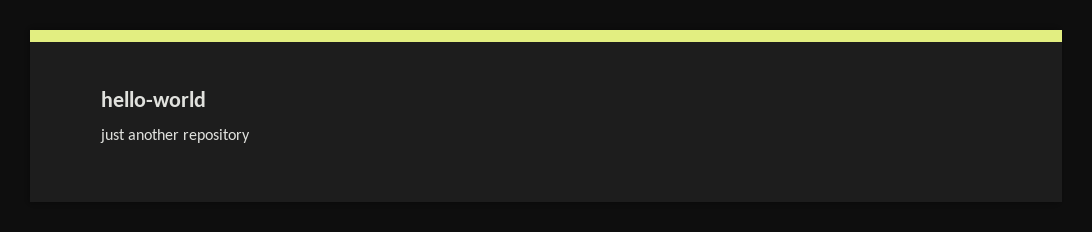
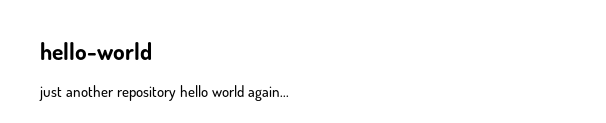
(251, 136) none -> [180,85,290,101] hello world again...

